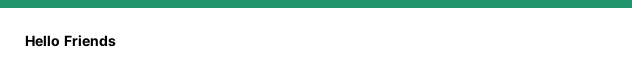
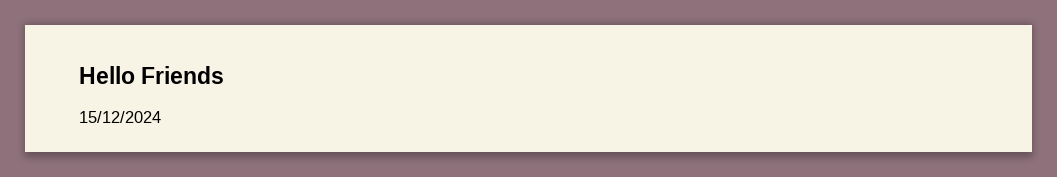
(116, 41) none -> [79,111,161,123] // 15/12/2024

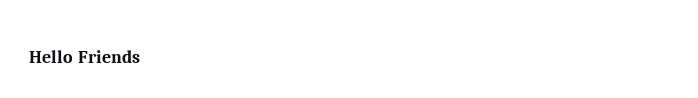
[79,111,161,123] // 15/12/2024 -> (140, 56) none

